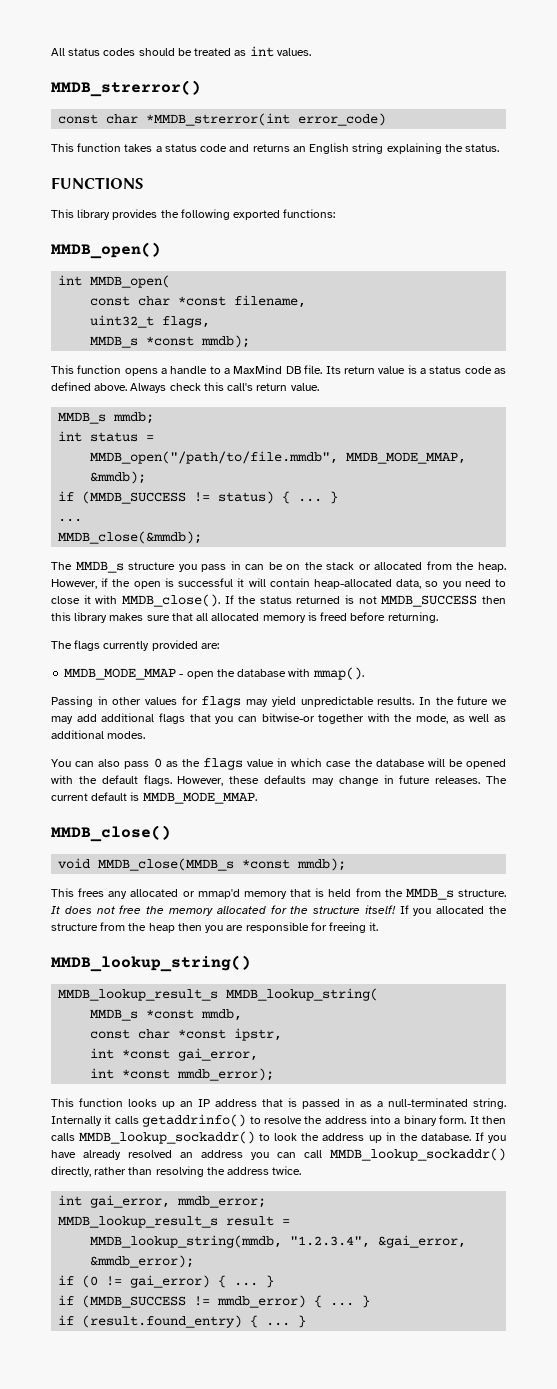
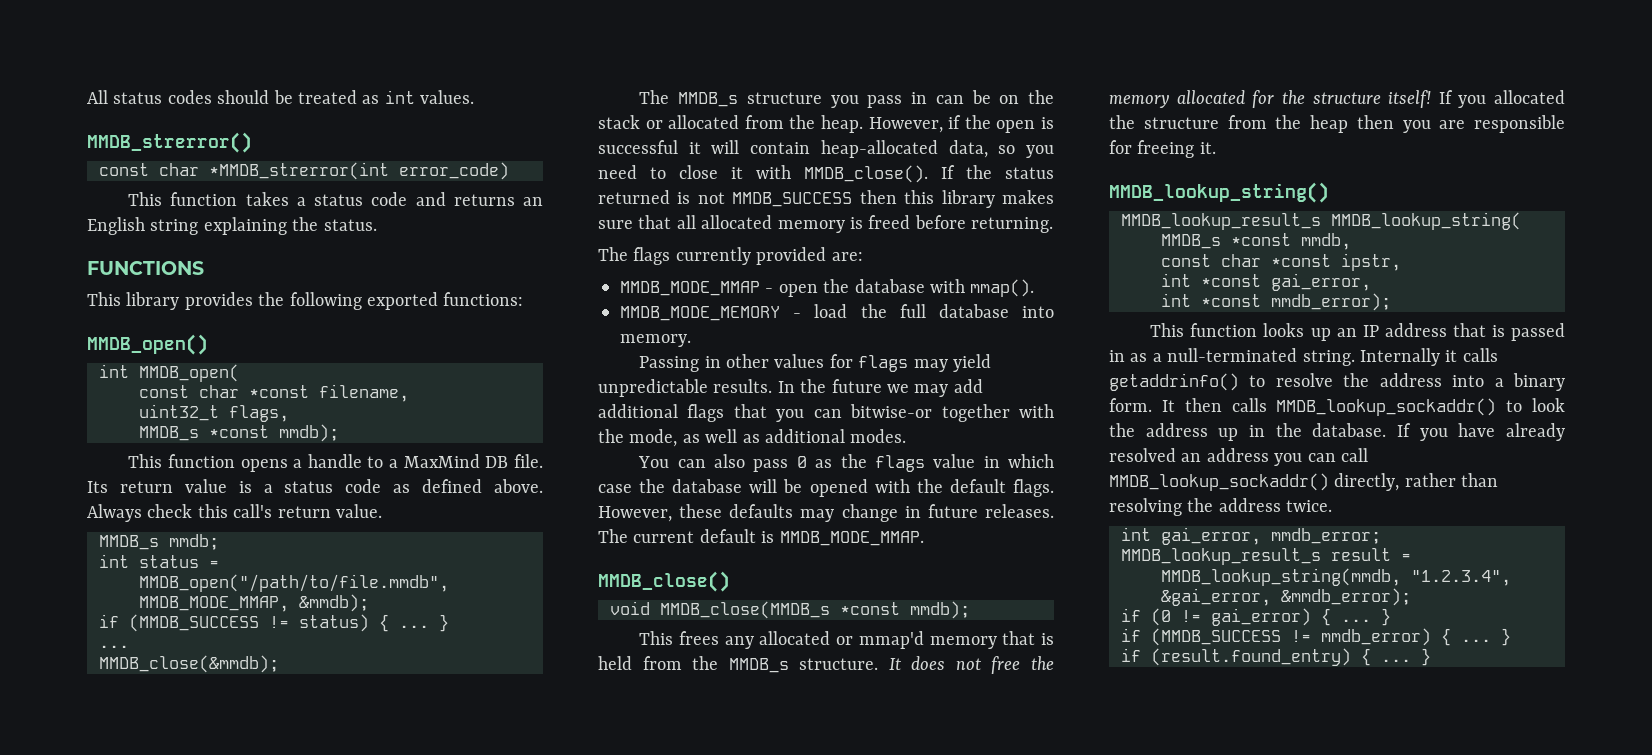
(364, 673) none -> [620,304,1054,321] [620,334,691,347] // MMDB_MODE_MEMORY - load the full database into memory.

